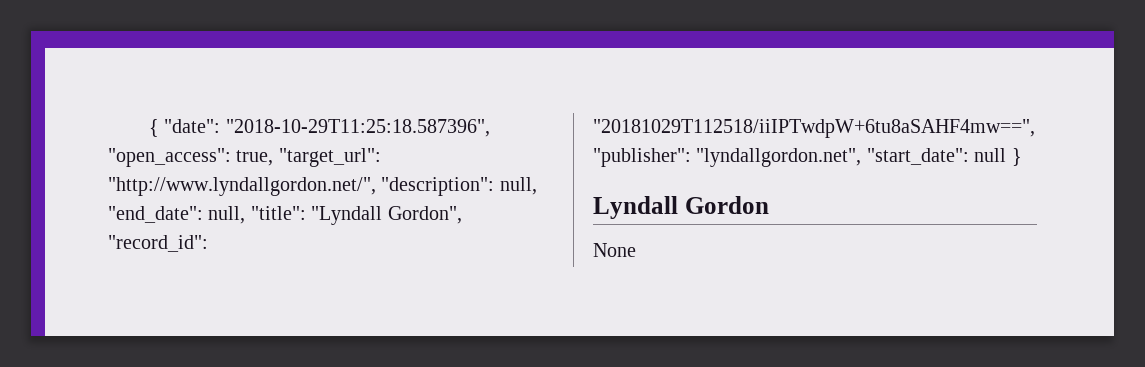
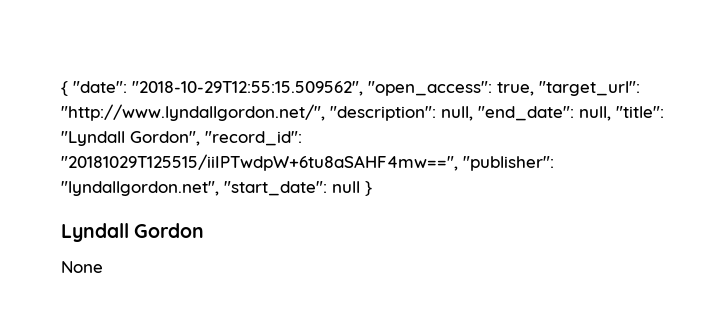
[225,119,490,137] "2018-10-29T11:25:18.587396", -> [132,81,363,96] "2018-10-29T12:55:15.509562",
[593,119,1035,138] "20181029T112518/iiIPTwdpW+6tu8aSAHF4mw==", -> [61,154,458,171] "20181029T125515/iiIPTwdpW+6tu8aSAHF4mw==",

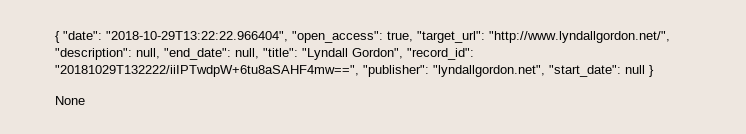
[132,81,363,96] "2018-10-29T12:55:15.509562", -> [106,31,288,42] "2018-10-29T13:22:22.966404",
[61,154,458,171] "20181029T125515/iiIPTwdpW+6tu8aSAHF4mw==", -> [55,65,359,77] "20181029T132222/iiIPTwdpW+6tu8aSAHF4mw==",
[61,223,205,242] // Lyndall Gordon -> (654, 71) none

